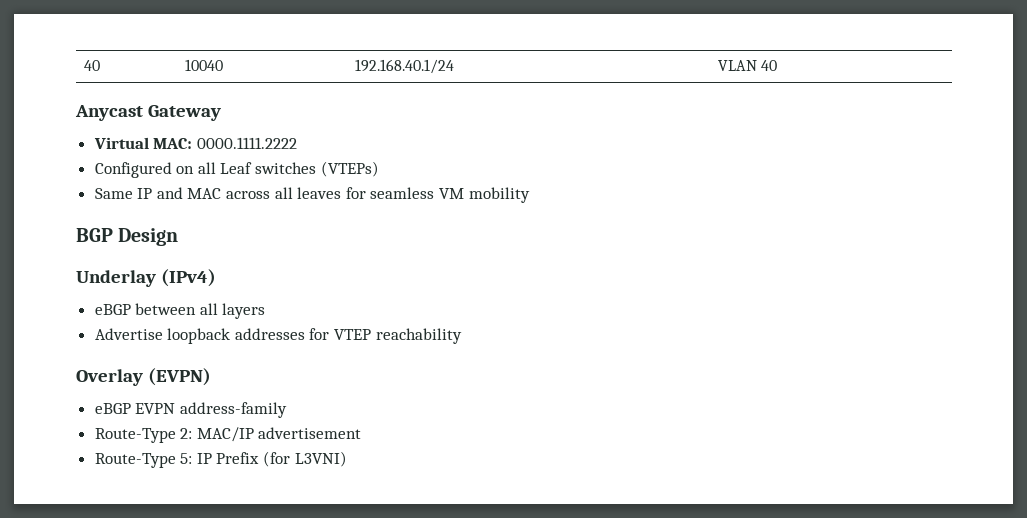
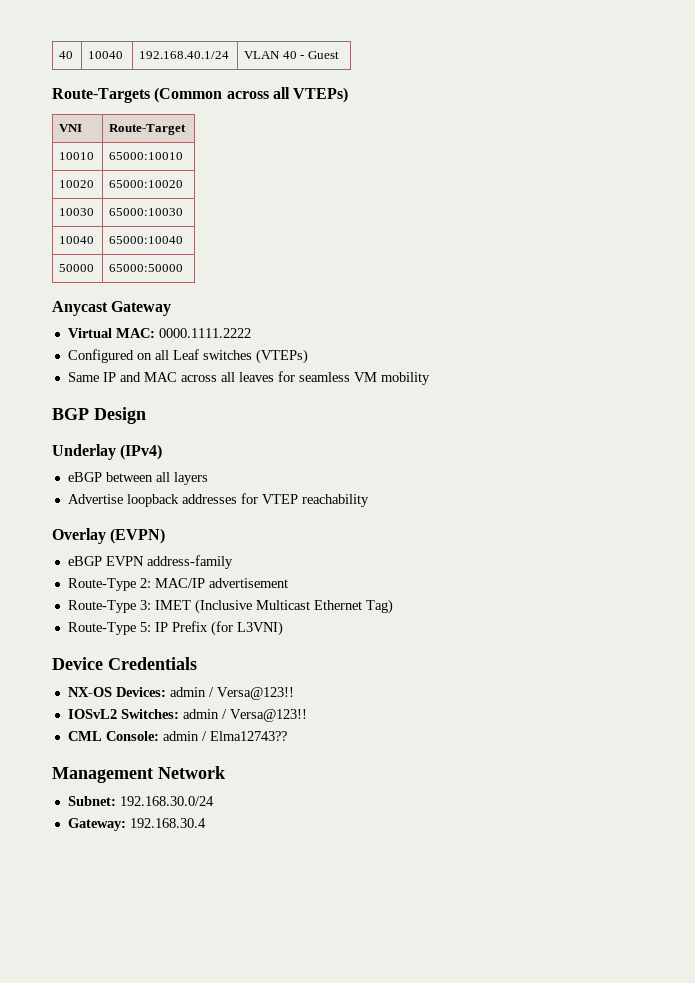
(777, 65) none -> [300,51,339,59] [52,87,349,103] [59,124,83,132] [109,124,187,135] [59,152,95,160] [109,152,184,160] [59,180,95,188] [109,180,184,188] [59,208,95,216] [109,208,184,216] [59,236,95,244] [109,236,184,244] [59,264,95,272] [109,264,184,272] - Guest // Route-Targets (Common across all VTEPs) // VNI | Route-Target // 10010 | 65000:10010 // 10020 | 65000:10020 // 10030 | 65000:10030 // 10040 | 65000:10040 // 50000 | 65000:50000
(362, 433) none -> [67,599,393,614] // Route-Type 3: IMET (Inclusive Multicast Ethernet Tag)
(347, 459) none -> [52,657,197,670] [67,687,294,700] [67,709,307,722] [67,731,287,741] [52,766,225,783] [67,796,214,806] [67,818,206,831] // Device Credentials // NX-OS Devices: admin / Versa@123!! // IOSvL2 Switches: admin / Versa@123!! // CML Console: admin / Elma12743?? // Management Network // Subnet: 192.168.30.0/24 // Gateway: 192.168.30.4

